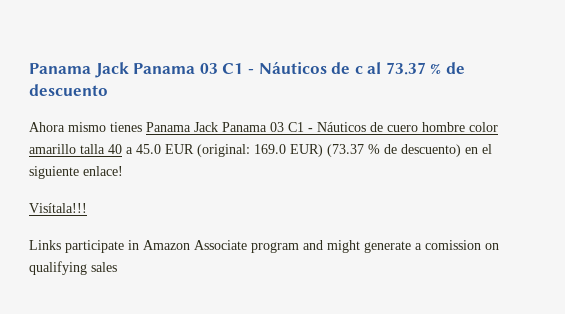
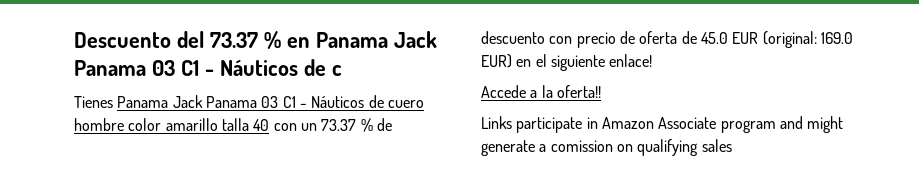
(29, 68) none -> [74,31,310,49] Descuento del 73.37 % en
[367,62,466,75] [29,84,108,96] [29,122,142,132] al 73.37 % de descuento // Ahora mismo tienes -> [74,96,113,108] // Tienes
[126,147,133,154] a -> [273,118,392,132] [481,31,697,48] con un 73.37 % de descuento con precio de oferta de
[327,144,461,157] (73.37 % de descuento) -> (512, 61) none
[29,203,87,213] Visítala!!! -> [481,85,601,98] Accede a la oferta!!

